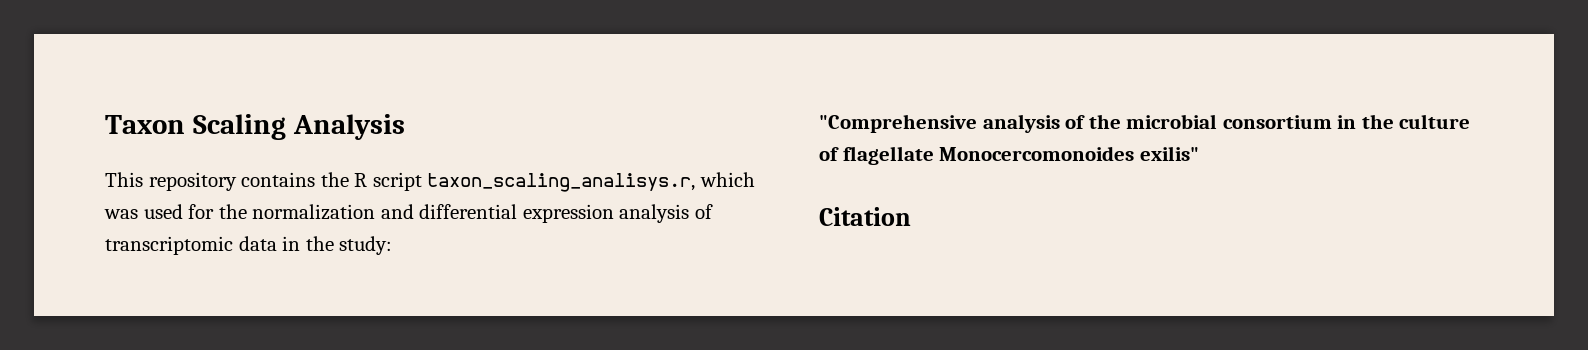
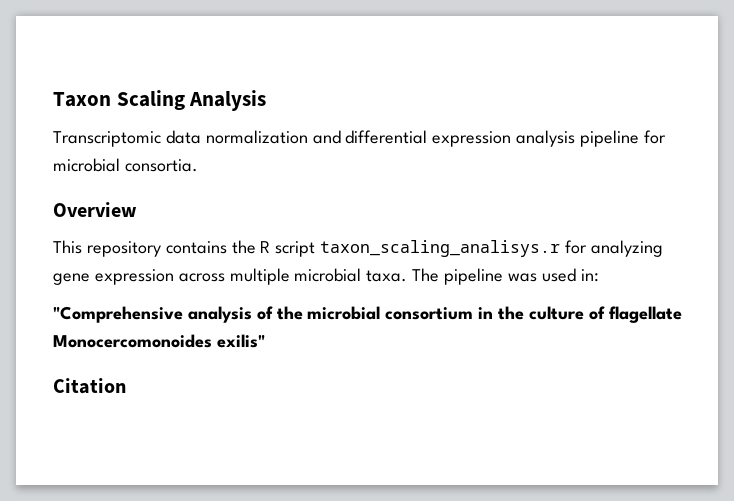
(405, 127) none -> [53,130,666,147] [53,158,198,172] [53,202,137,217] // Transcriptomic data normalization and differential expression analysis pipeline for microbial consortia. // Overview
[427,172,755,192] [104,204,713,223] [105,236,393,255] taxon_scaling_analisys.r, which was used for the normalization and differential expression analysis of transcriptomic data in the study: -> [320,240,663,257] [53,268,599,285] taxon_scaling_analisys.r for analyzing gene expression across multiple microbial taxa. The pipeline was used in:

